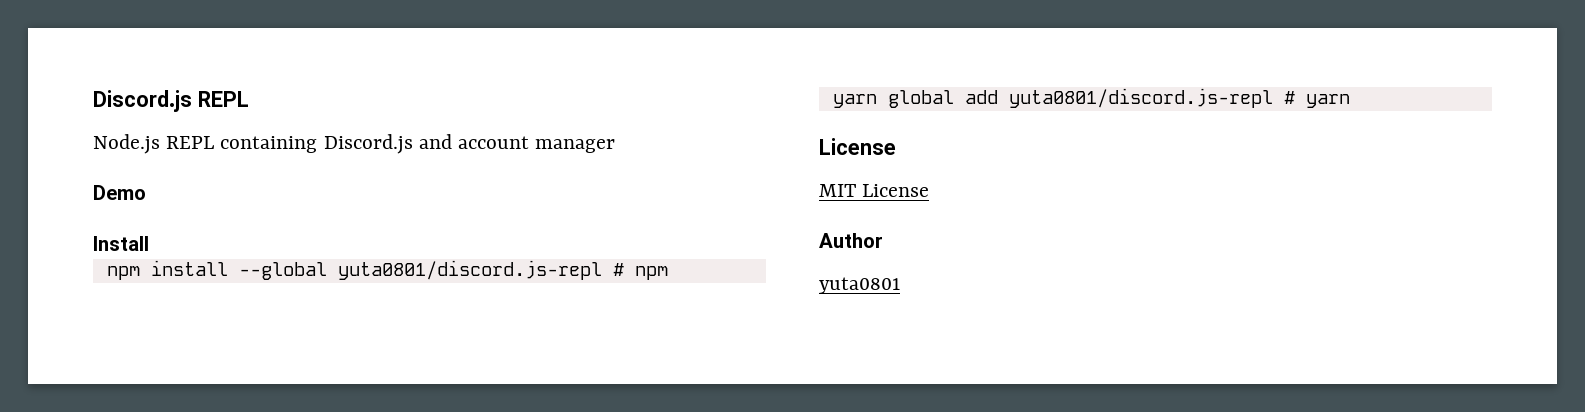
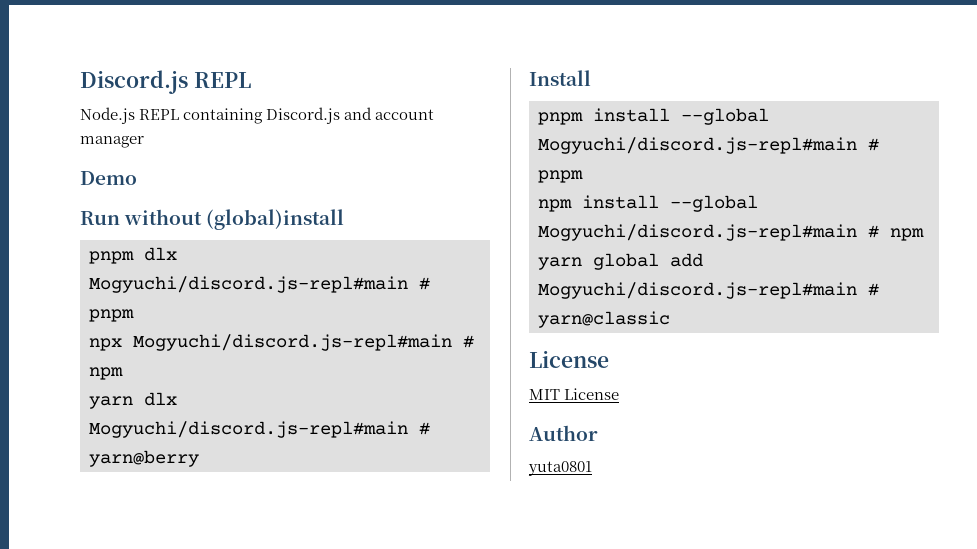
[93,236,149,251] Install -> [80,209,345,230] [89,247,177,264] [89,276,430,293] [89,309,134,322] [89,334,474,351] [89,367,123,380] [89,392,177,409] [89,421,430,438] [89,450,199,467] [529,70,591,86] [538,108,769,125] [538,137,879,154] [538,170,583,183] Run without (global)install // pnpm dlx Mogyuchi/discord.js-repl#main # pnpm // npx Mogyuchi/discord.js-repl#main # npm // yarn dlx Mogyuchi/discord.js-repl#main # yarn@berry // Install // pnpm install --global Mogyuchi/discord.js-repl#main # pnpm
[337,260,602,280] yuta0801/discord.js-repl -> [538,224,857,241] Mogyuchi/discord.js-repl#main
[1008,88,1350,108] yuta0801/discord.js-repl # yarn -> [538,282,879,299] [538,311,670,328] Mogyuchi/discord.js-repl#main # yarn@classic

